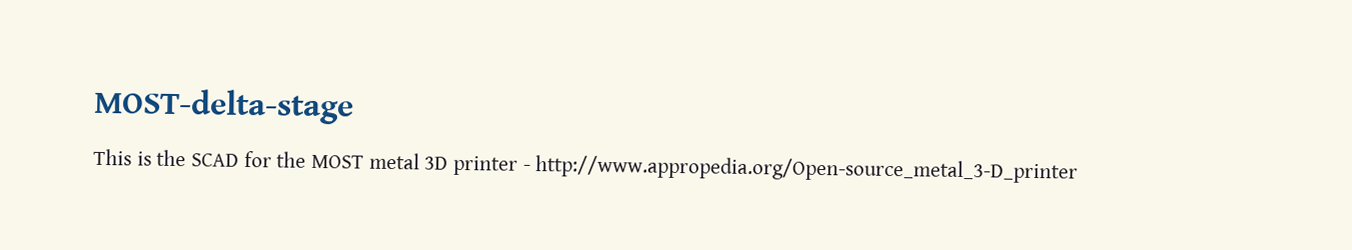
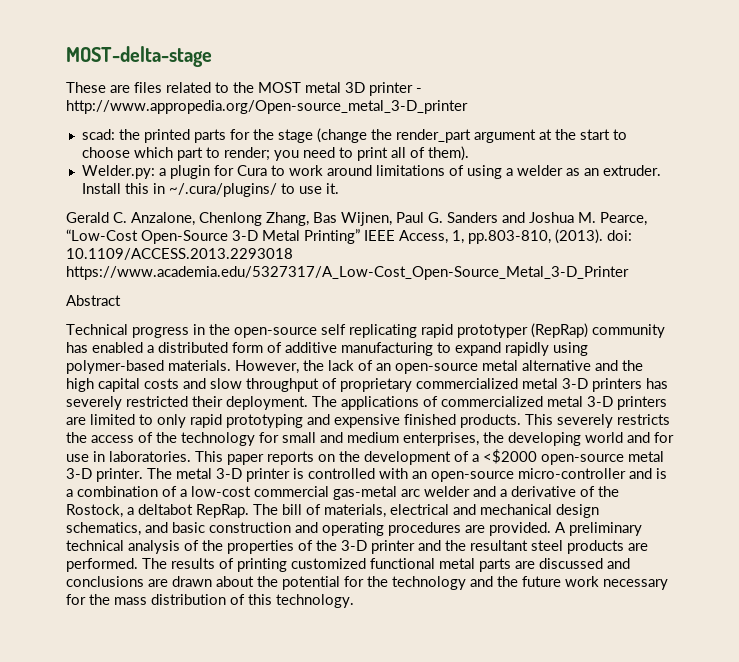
[93,148,272,168] This is the SCAD for -> [66,82,229,93] These are files related to
(1079, 169) none -> [81,128,627,143] [81,146,469,161] [81,165,661,179] [81,183,339,197] [66,212,647,226] [66,229,632,244] [66,248,293,260] [66,266,629,280] [66,295,121,306] [66,323,665,338] [66,342,588,356] [66,360,643,374] [66,378,668,392] [66,396,667,410] [66,414,670,428] [66,432,674,446] [66,449,664,465] [66,468,667,482] [66,486,619,500] [66,504,599,518] [66,522,642,536] [66,540,648,554] [66,558,630,572] [66,576,668,590] [66,594,354,608] // scad: the printed parts for the stage (change the render_part argument at the start to choose which part to render; you need to print all of them). // Welder.py: a plugin for Cura to work around limitations of using a welder as an extruder. Install this in ~/.cura/plugins/ to use it. // Gerald C. Anzalone, Chenlong Zhang, Bas Wijnen, Paul G. Sanders and Joshua M. Pearce, “Low-Cost Open-Source 3-D Metal Printing” IEEE Access, 1, pp.803-810, (2013). doi: 10.1109/ACCESS.2013.2293018 https://www.academia.edu/5327317/A_Low-Cost_Open-Source_Metal_3-D_Printer // Abstract // Technical progress in the open-source self replicating rapid prototyper (RepRap) community has enabled a distributed form of additive manufacturing to expand rapidly using polymer-based materials. However, the lack of an open-source metal alternative and the high capital costs and slow throughput of proprietary commercialized metal 3-D printers has severely restricted their deployment. The applications of commercialized metal 3-D printers are limited to only rapid prototyping and expensive finished products. This severely restricts the access of the technology for small and medium enterprises, the developing world and for use in laboratories. This paper reports on the development of a <$2000 open-source metal 3-D printer. The metal 3-D printer is controlled with an open-source micro-controller and is a combination of a low-cost commercial gas-metal arc welder and a derivative of the Rostock, a deltabot RepRap. The bill of materials, electrical and mechanical design schematics, and basic construction and operating procedures are provided. A preliminary technical analysis of the properties of the 3-D printer and the resultant steel products are performed. The results of printing customized functional metal parts are discussed and conclusions are drawn about the potential for the technology and the future work necessary for the mass distribution of this technology.

